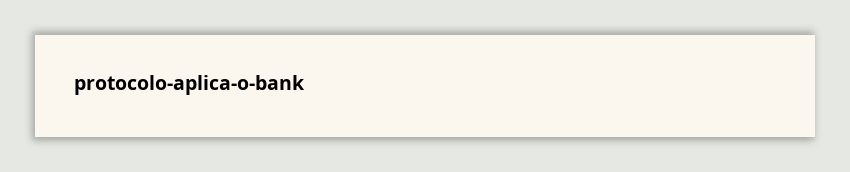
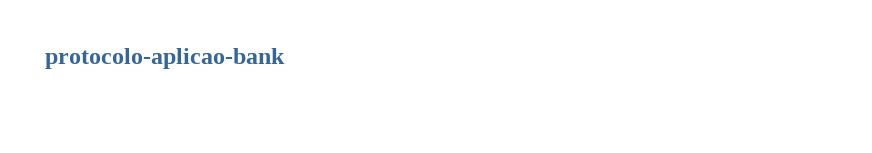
[74,75,305,95] protocolo-aplica-o-bank -> [45,48,285,69] protocolo-aplicao-bank

